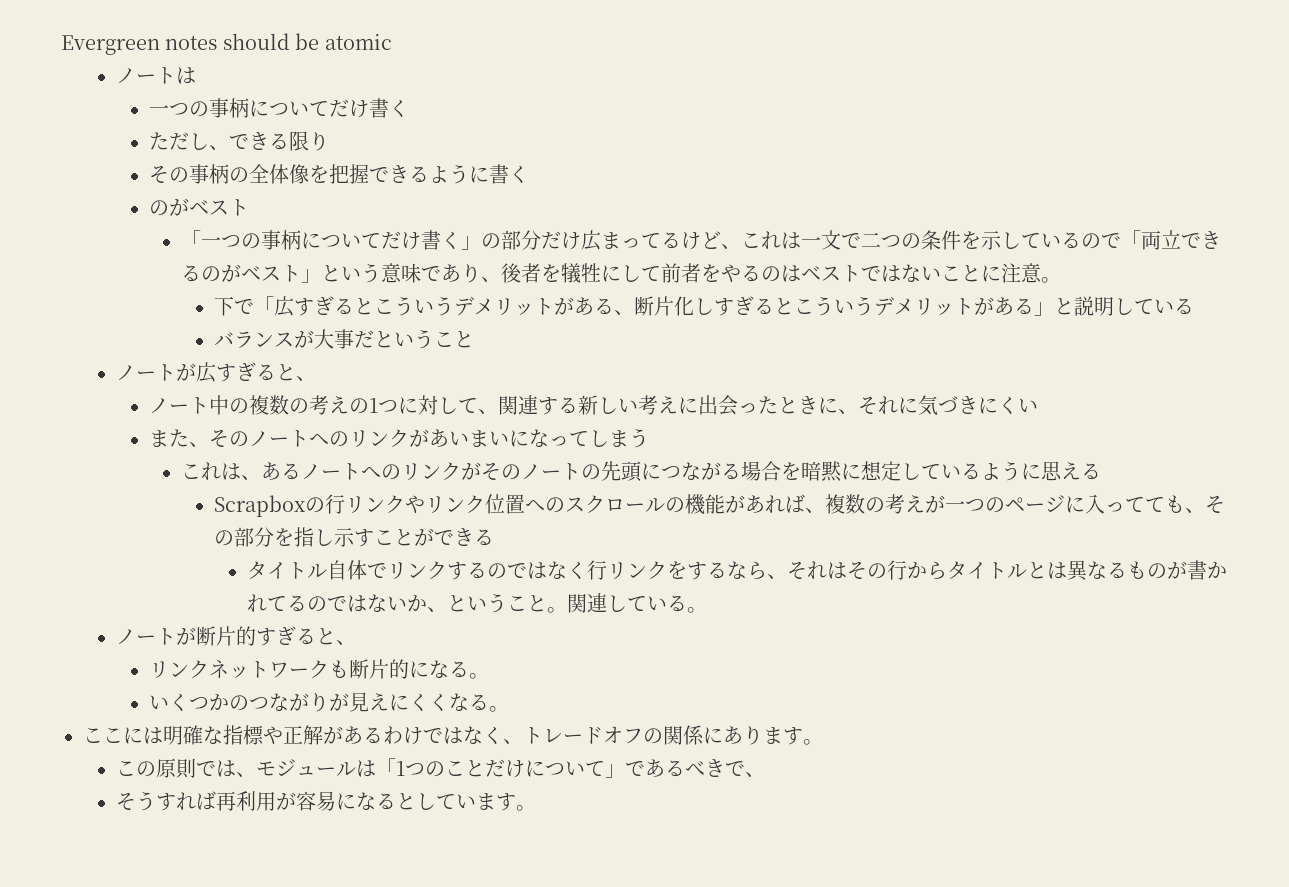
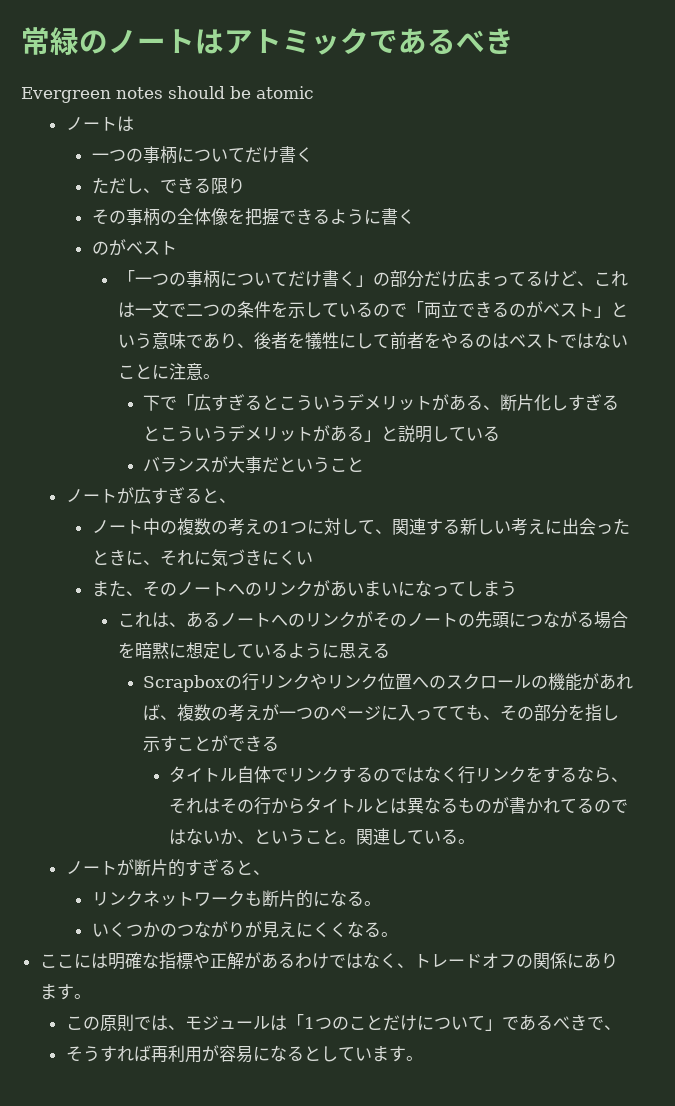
(61, 45) none -> [21,27,514,55] 常緑のノートはアトミックであるべき //

